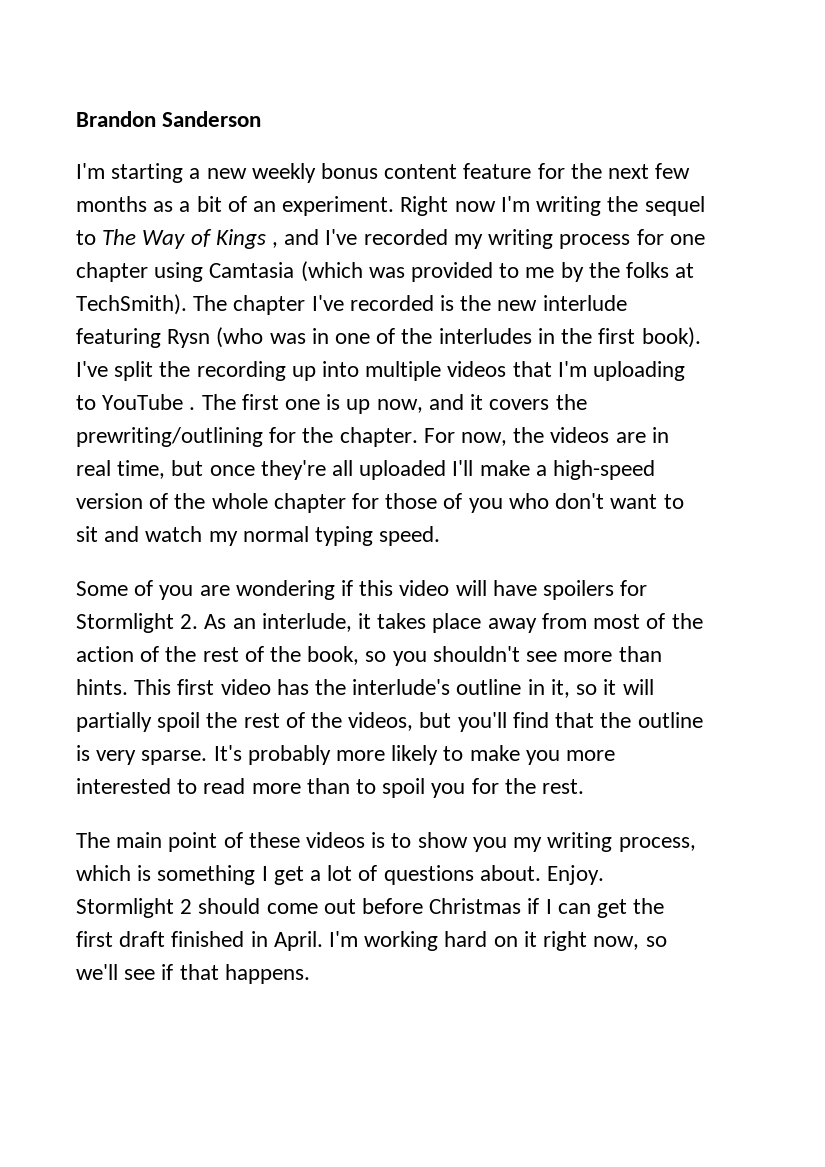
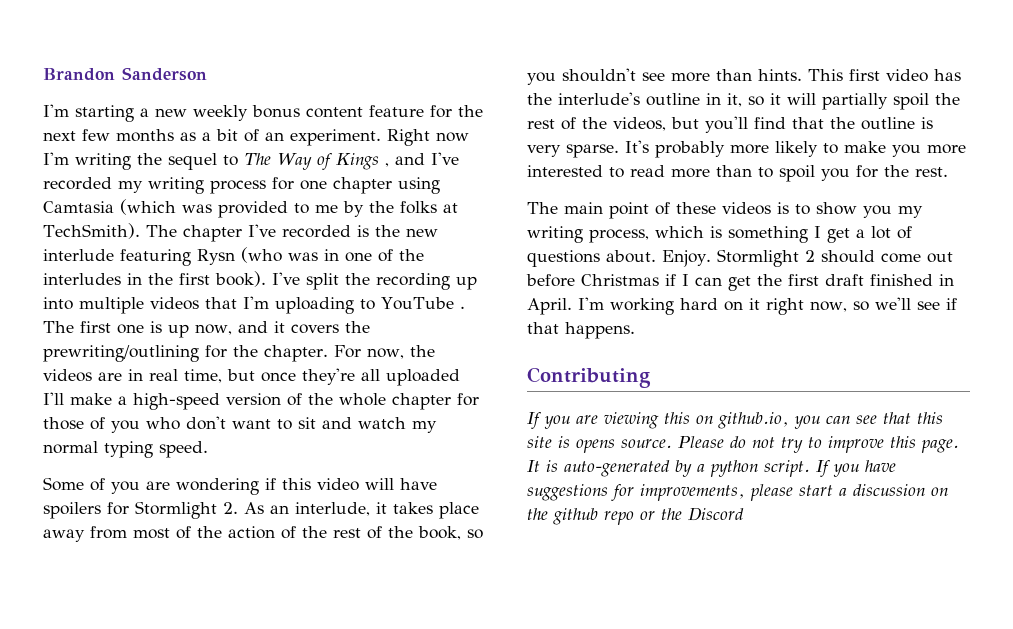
(310, 974) none -> [527,367,651,388] [527,412,943,429] [527,436,959,453] [527,460,896,477] [527,484,948,501] [527,507,744,525] // Contributing // If you are viewing this on github.io, you can see that this site is opens source. Please do not try to improve this page. It is auto-generated by a python script. If you have suggestions for improvements, please start a discussion on the github repo or the Discord

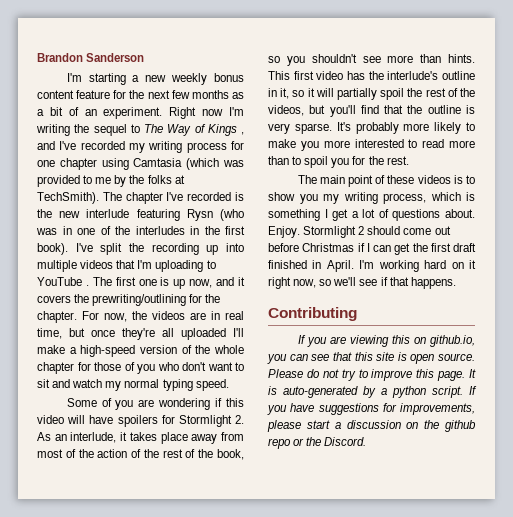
[576,439,615,453] opens -> [410,354,435,364] open
[688,507,744,521] Discord -> [324,437,367,446] Discord.

